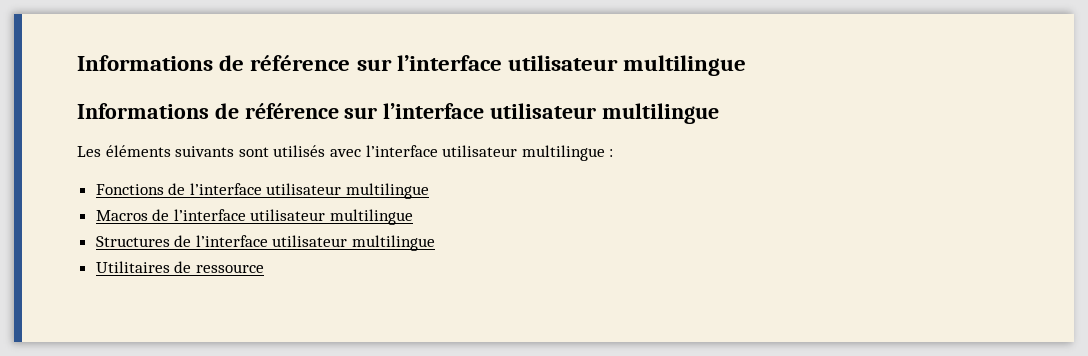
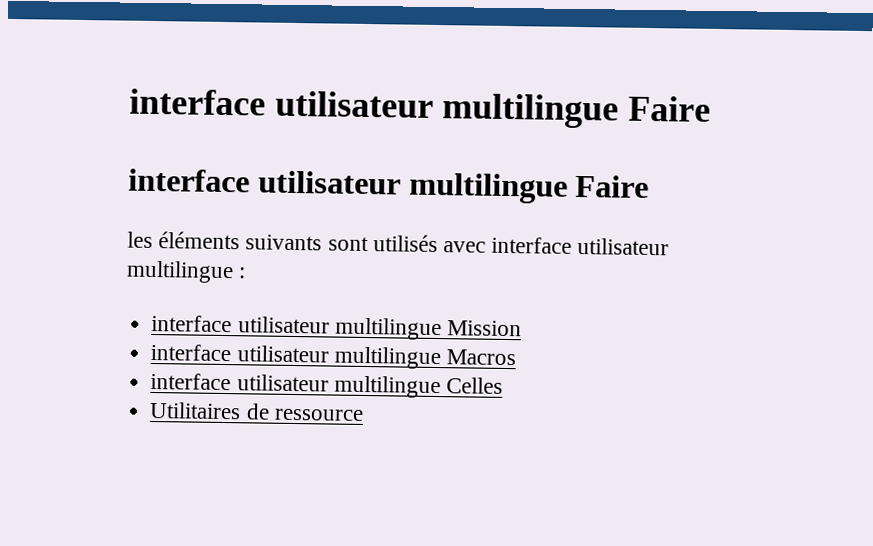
[77,55,747,76] [77,103,719,124] [77,146,101,157] Informations de référence sur l’interface utilisateur multilingue // Informations de référence sur l’interface utilisateur multilingue // Les -> [129,88,712,129] [128,168,650,204] [127,231,153,248] interface utilisateur multilingue Faire // interface utilisateur multilingue Faire // les
[365,145,438,157] l’interface -> [491,236,573,254] interface
[95,183,430,199] [95,209,414,225] [95,235,436,251] Fonctions de l’interface utilisateur multilingue // Macros de l’interface utilisateur multilingue // Structures de l’interface utilisateur multilingue -> [151,314,522,341] [150,343,516,370] [150,372,503,399] interface utilisateur multilingue Mission // interface utilisateur multilingue Macros // interface utilisateur multilingue Celles

